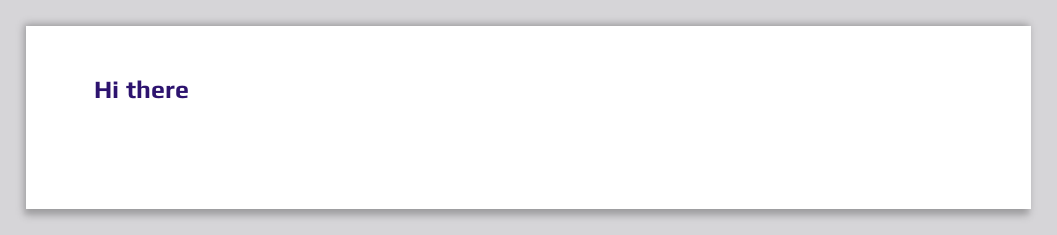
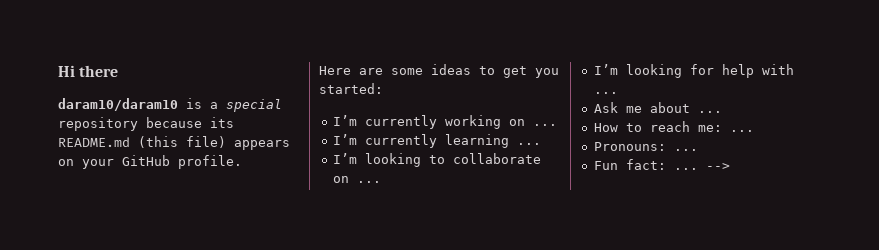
(189, 89) none -> [58,98,282,112] [58,117,234,131] [58,136,290,150] [58,155,242,169] [319,64,559,78] [319,83,383,94] [332,115,557,129] [332,134,541,148] [332,153,541,167] [332,176,381,183] [593,64,794,78] [593,92,618,94] [593,102,722,113] [593,121,754,132] [593,142,698,151] [593,159,730,170] // daram10/daram10 is a special repository because its README.md (this file) appears on your GitHub profile. // Here are some ideas to get you started: // I’m currently working on ... // I’m currently learning ... // I’m looking to collaborate on ... // I’m looking for help with ... // Ask me about ... // How to reach me: ... // Pronouns: ... // Fun fact: ... -->

